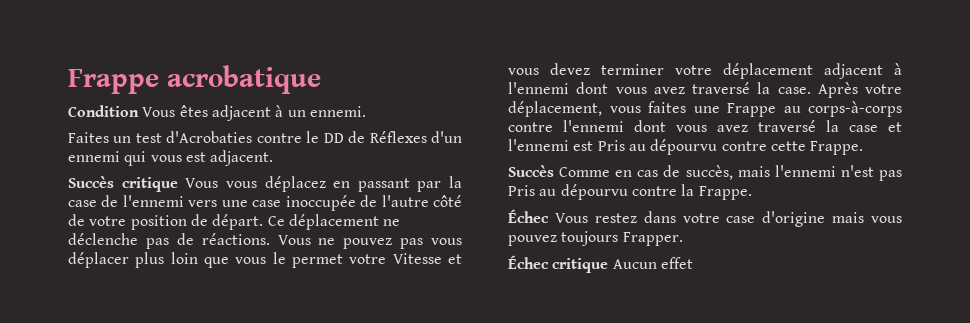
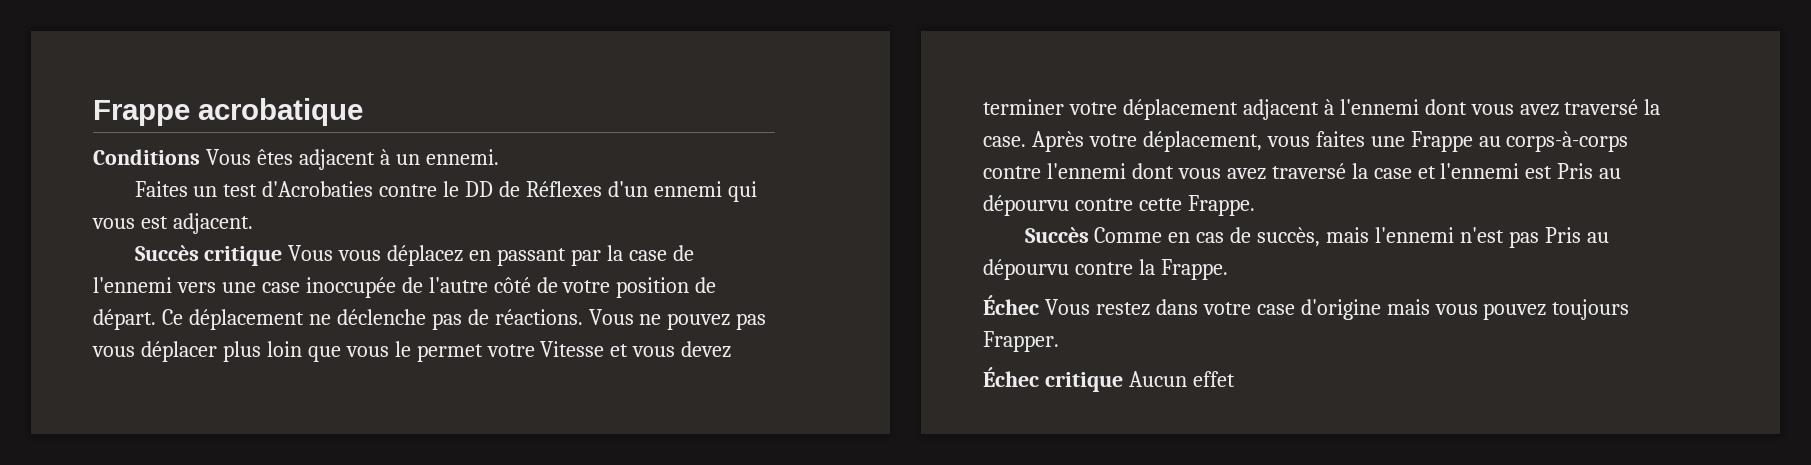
[68,105,139,117] Condition -> [93,149,200,165] Conditions

